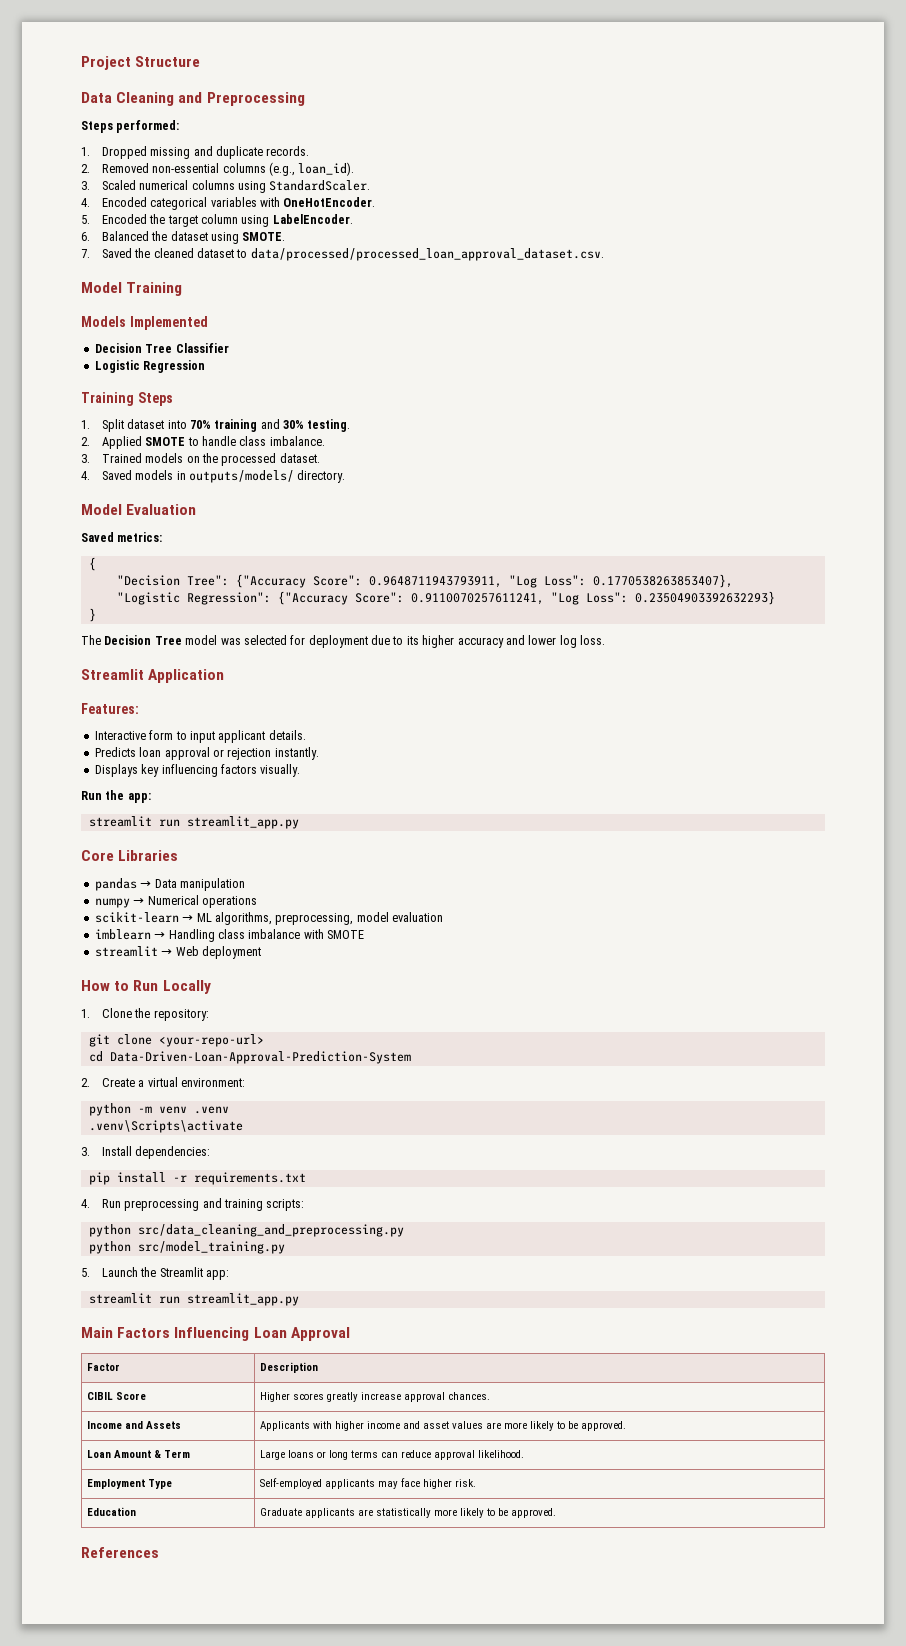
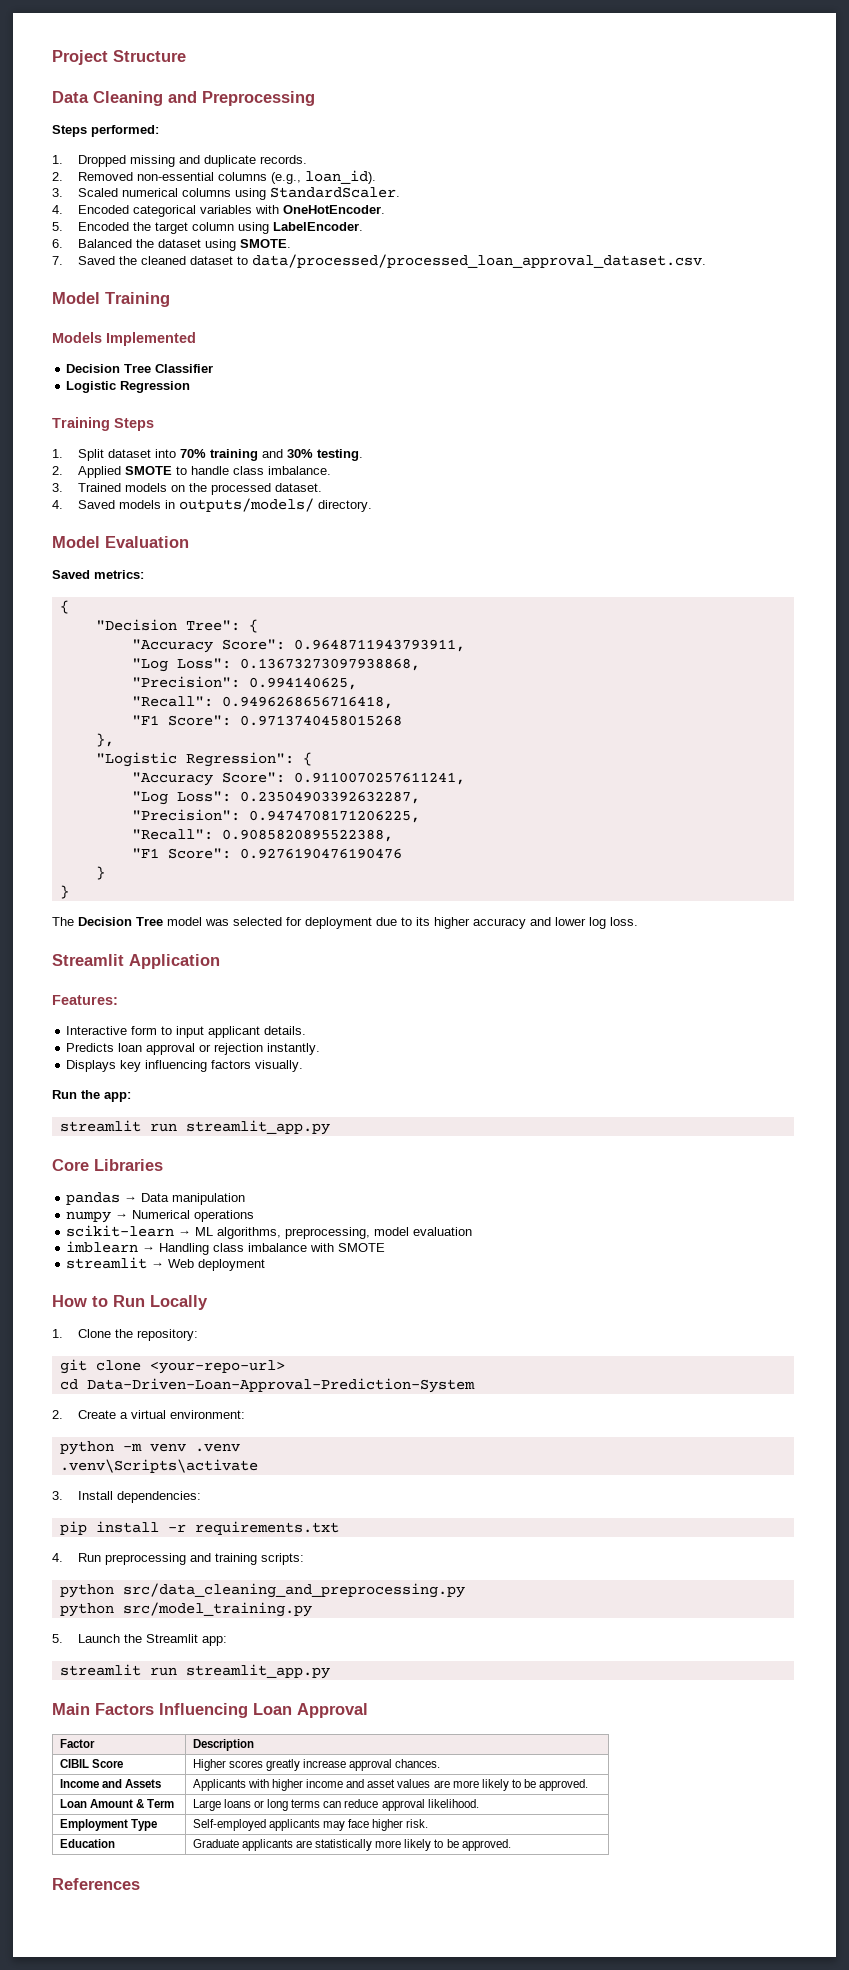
[235,574,306,588] {"Accuracy -> [248,619,258,633] [131,639,213,653] { // "Accuracy
[508,574,733,588] "Log Loss": 0.1770538263853407}, -> [131,658,420,672] [131,676,357,690] [131,696,393,709] [131,715,402,726] [95,733,114,747] // "Log Loss": 0.13673273097938868, // "Precision": 0.994140625, // "Recall": 0.9496268656716418, // "F1 Score": 0.9713740458015268 // },
[277,591,348,605] {"Accuracy -> [302,752,312,766] [131,772,213,786] { // "Accuracy
[550,591,775,605] "Log Loss": 0.23504903392632293} -> [131,791,420,805] [131,809,420,823] [131,829,393,842] [131,848,402,859] [95,866,105,880] // "Log Loss": 0.23504903392632287, // "Precision": 0.9474708171206225, // "Recall": 0.9085820895522388, // "F1 Score": 0.9276190476190476 // }

